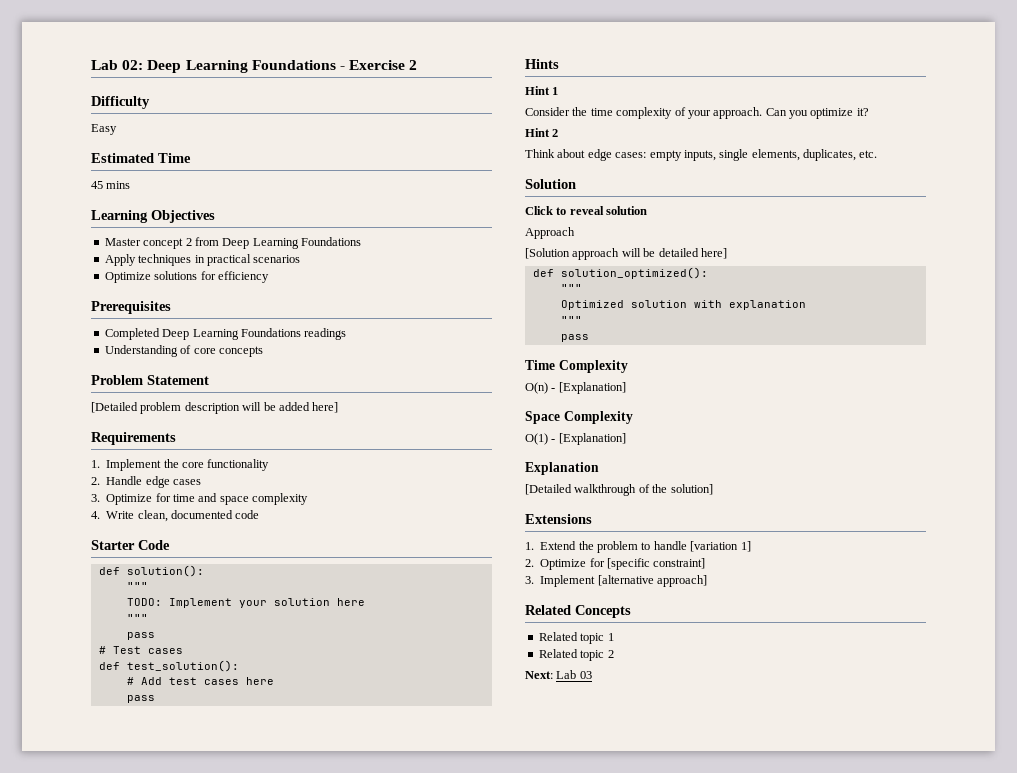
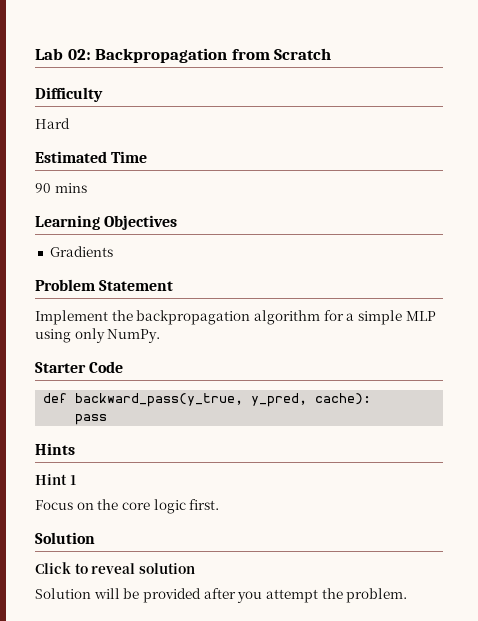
[147,60,418,73] Deep Learning Foundations - Exercise 2 -> [95,48,332,63] Backpropagation from Scratch
[91,124,117,135] Easy -> [35,118,70,129] Hard
[91,181,103,189] 45 -> [35,183,51,193] 90
[104,237,361,249] [104,254,301,266] [104,271,269,283] [91,301,171,314] [104,328,347,340] [104,345,263,357] [91,375,209,385] [91,402,339,414] [91,432,176,445] [91,459,270,471] [91,476,202,488] [91,493,309,505] [91,510,260,522] [91,540,170,550] [98,565,204,577] [126,582,148,590] [126,598,365,608] [126,614,148,622] [126,632,155,640] [98,646,183,654] [98,660,239,672] [126,677,274,685] [126,695,155,703] [525,59,559,69] [525,86,559,95] [525,107,869,119] [525,128,559,137] [525,149,878,161] Master concept 2 from Deep Learning Foundations // Apply techniques in practical scenarios // Optimize solutions for efficiency // Prerequisites // Completed Deep Learning Foundations readings // Understanding of core concepts // Problem Statement // [Detailed problem description will be added here] // Requirements // 1. Implement the core functionality // 2. Handle edge cases // 3. Optimize for time and space complexity // 4. Write clean, documented code // Starter Code // def solution(): // """ // TODO: Implement your solution here // """ // pass // # Test cases // def test_solution(): // # Add test cases here // pass // Hints // Hint 1 // Consider the time complexity of your approach. Can you optimize it? // Hint 2 // Think about edge cases: empty inputs, single elements, duplicates, etc. -> [49,246,113,257] [35,279,174,291] [35,310,436,325] [35,328,161,343] [35,361,124,373] [43,393,372,407] [75,414,108,425] [35,443,75,455] [35,474,76,485] [35,499,220,514] Gradients // Problem Statement // Implement the backpropagation algorithm for a simple MLP using only NumPy. // Starter Code // def backward_pass(y_true, y_pred, cache): // pass // Hints // Hint 1 // Focus on the core logic first.
[525,227,575,239] [525,248,727,260] [532,267,708,279] [560,284,582,292] [560,300,806,310] [560,316,582,324] [560,334,589,342] [525,360,628,373] [525,382,626,394] [525,411,633,424] [525,433,626,445] [525,462,599,475] [525,484,713,496] [525,514,592,524] [525,541,751,553] [525,558,706,570] [525,575,708,587] [525,605,631,618] [538,632,614,644] [538,649,614,661] [525,670,592,679] Approach // [Solution approach will be detailed here] // def solution_optimized(): // """ // Optimized solution with explanation // """ // pass // Time Complexity // O(n) - [Explanation] // Space Complexity // O(1) - [Explanation] // Explanation // [Detailed walkthrough of the solution] // Extensions // 1. Extend the problem to handle [variation 1] // 2. Optimize for [specific constraint] // 3. Implement [alternative approach] // Related Concepts // Related topic 1 // Related topic 2 // Next: Lab 03 -> [35,588,408,603] Solution will be provided after you attempt the problem.

